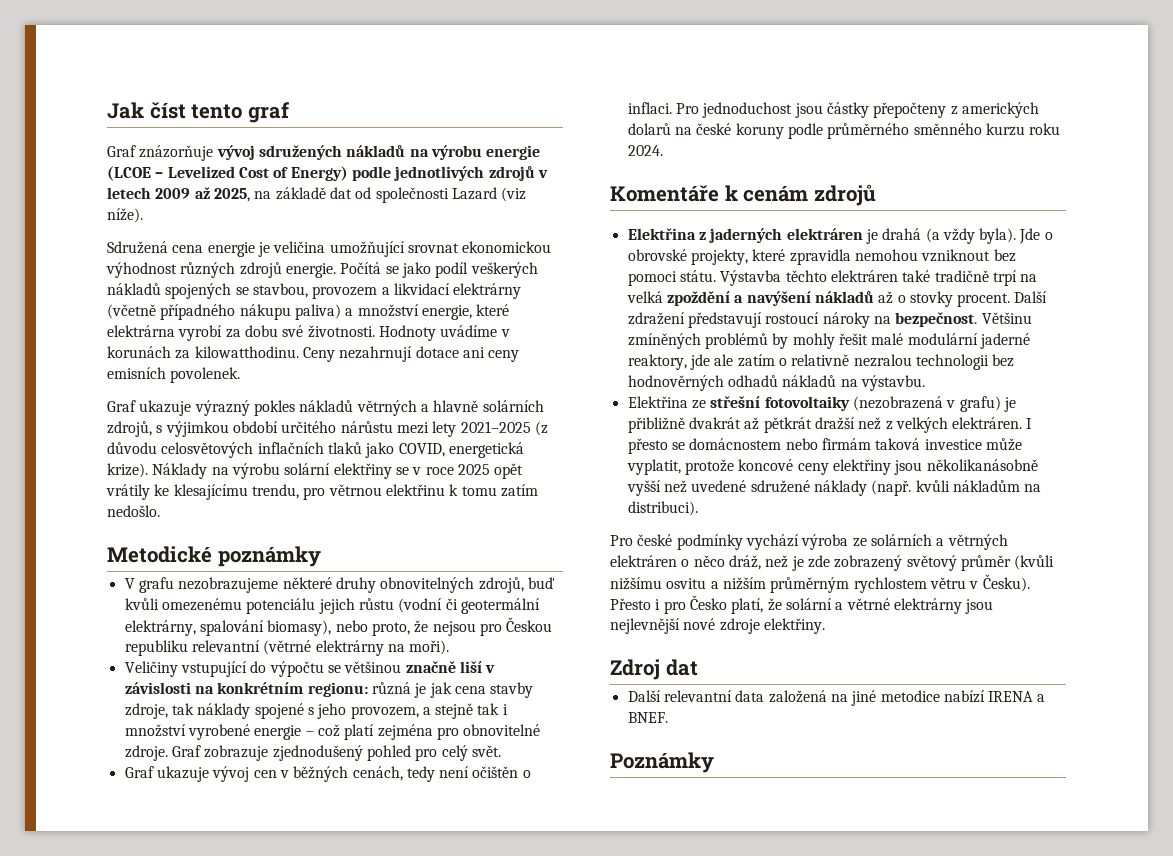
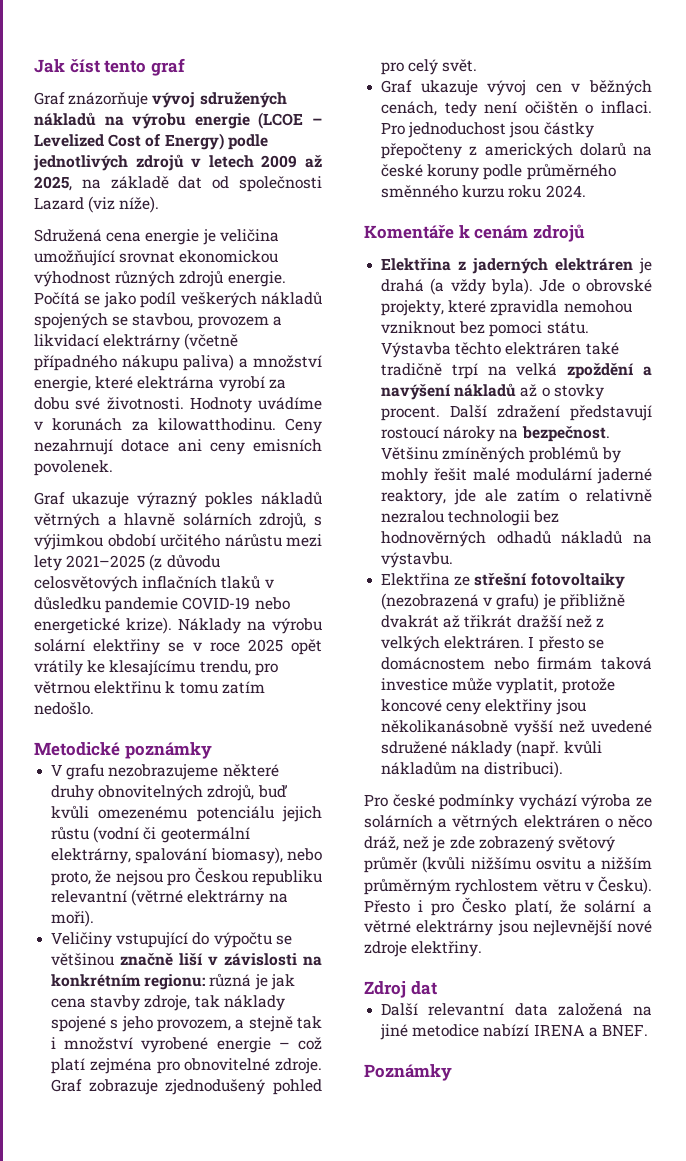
[365,442,524,458] jako COVID, energetická -> [264,579,274,588] [34,596,290,613] [34,618,120,634] v důsledku pandemie COVID-19 nebo energetické
[763,417,812,433] pětkrát -> [464,615,513,628] třikrát

